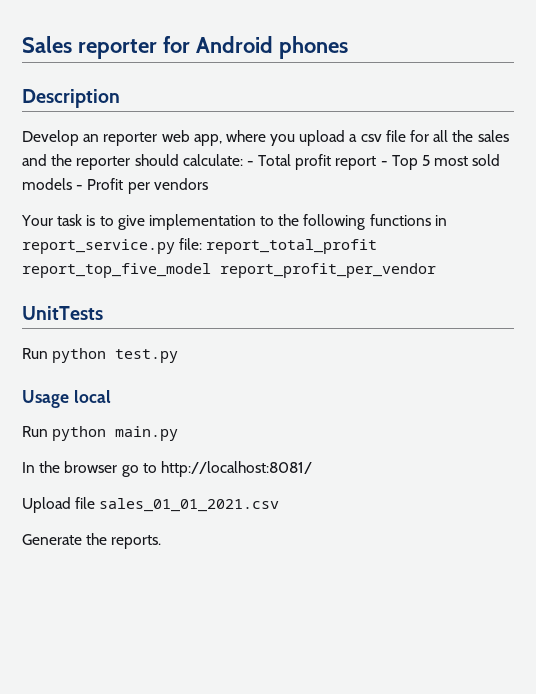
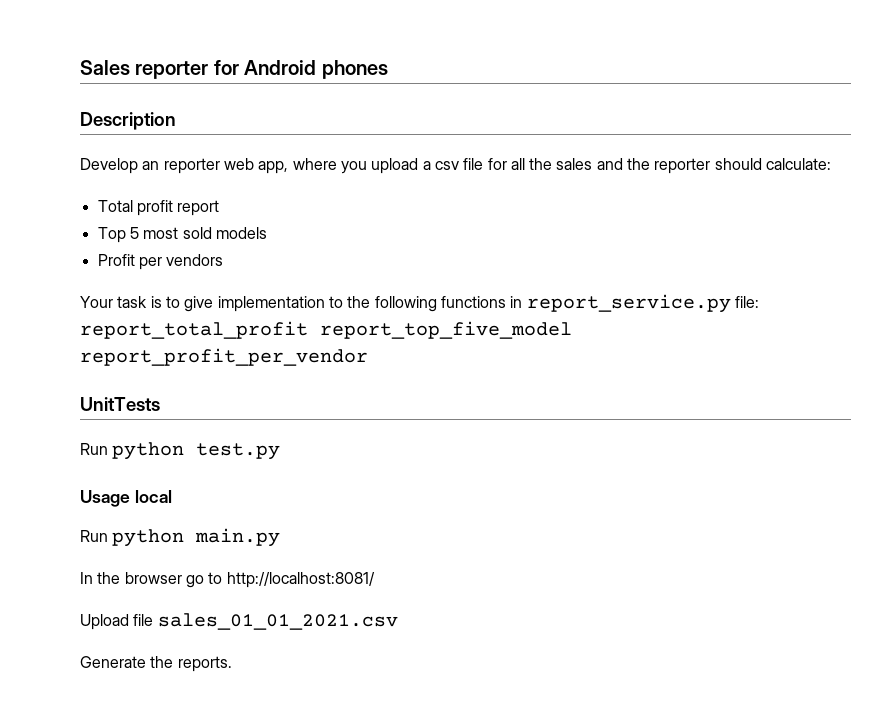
[246,161,254,166] - -> (832, 164) //
[380,161,388,166] - -> (220, 208) //
[76,185,84,190] - -> (267, 233) //

